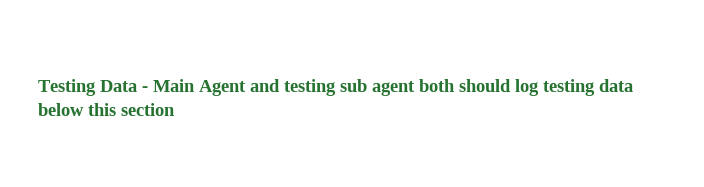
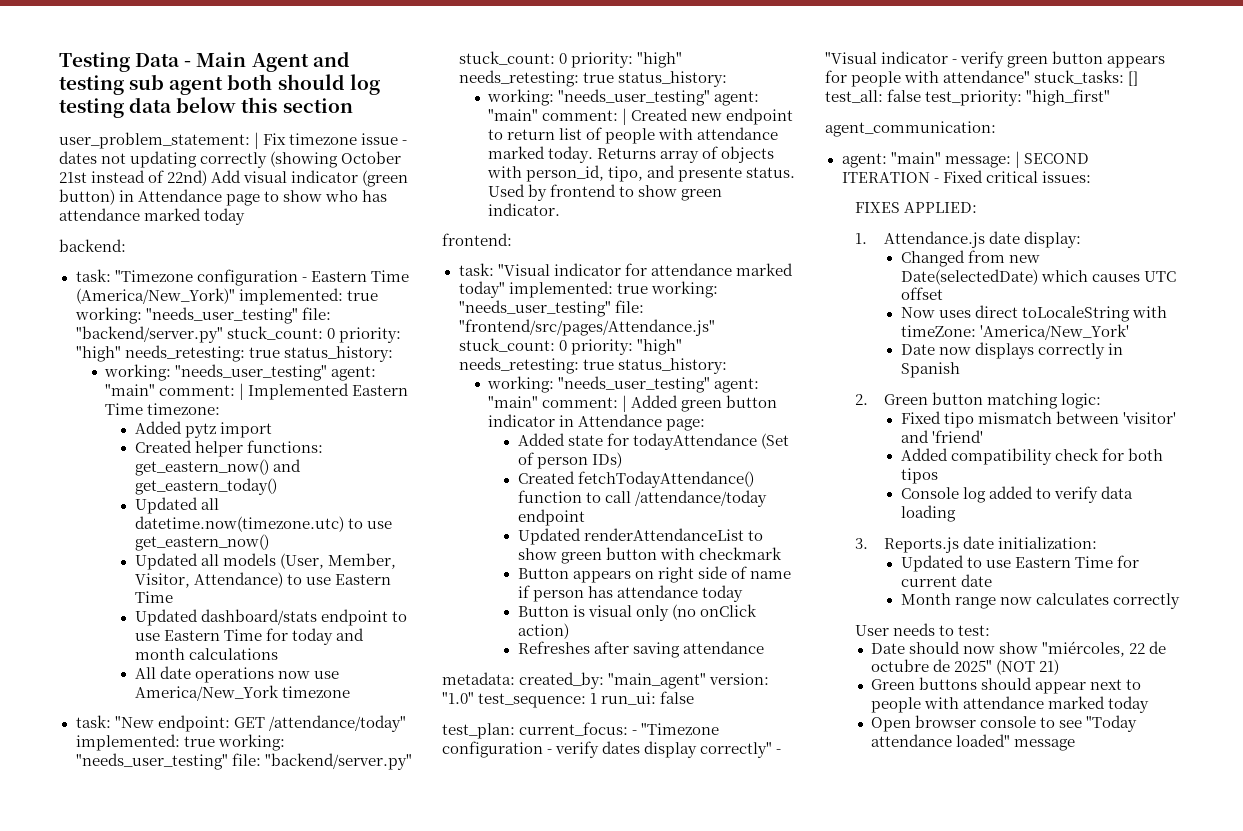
(175, 109) none -> [59,132,408,149] [59,151,402,168] [59,170,409,187] [59,189,388,206] [59,208,246,225] [59,239,126,252] [75,269,409,286] [75,288,378,305] [74,307,331,324] [75,326,401,343] [75,345,393,362] [104,364,377,381] [105,383,409,400] [105,403,221,415] [134,421,272,438] [134,440,323,457] [134,459,301,476] [134,478,277,495] [134,497,219,514] [134,516,392,532] [134,534,269,551] [134,553,396,570] [134,572,391,588] [134,591,173,603] [134,609,407,626] [134,628,364,645] [134,648,278,660] [134,666,339,683] [134,685,350,701] [75,715,406,732] [75,734,285,751] [75,753,412,770] [458,51,682,68] [458,70,727,87] [487,89,760,106] [488,108,794,125] [488,127,779,144] [488,146,775,163] [487,165,796,182] [488,184,723,201] [488,203,561,216] [442,233,512,246] [458,263,793,276] [458,281,718,298] [458,300,644,317] [458,319,715,336] [458,338,682,355] [458,357,727,374] [487,376,760,393] [488,395,778,412] [488,414,706,431] [517,433,789,450] [517,452,622,469] [517,471,754,488] [517,490,767,507] [517,509,585,526] [517,528,763,545] [517,547,782,564] [517,566,792,583] [517,585,743,602] [517,604,757,621] [517,623,569,639] [517,641,764,658] [442,672,770,689] [442,691,695,708] [442,722,720,739] [442,741,782,758] [825,51,1166,68] [825,70,1139,87] [825,89,1111,106] [825,121,996,137] [841,151,1089,168] [841,170,1091,183] [854,202,977,213] [854,231,1082,248] [900,250,1040,267] [900,269,1176,285] [900,287,943,300] [900,305,1167,322] [900,324,1129,340] [900,342,1123,359] [900,362,960,378] [854,392,1102,409] [900,411,1176,428] [900,430,983,443] [900,448,1163,465] [900,468,938,484] [900,486,1133,503] [900,505,956,522] [854,536,1098,553] [900,555,1139,572] [900,574,992,587] [900,593,1180,609] [854,623,990,636] [871,641,1167,657] [871,659,1060,675] [871,677,1142,694] [871,696,1150,713] [871,715,1138,732] [871,734,1076,751] // user_problem_statement: | Fix timezone issue - dates not updating correctly (showing October 21st instead of 22nd) Add visual indicator (green button) in Attendance page to show who has attendance marked today // backend: // task: "Timezone configuration - Eastern Time (America/New_York)" implemented: true working: "needs_user_testing" file: "backend/server.py" stuck_count: 0 priority: "high" needs_retesting: true status_history: // working: "needs_user_testing" agent: "main" comment: | Implemented Eastern Time timezone: // Added pytz import // Created helper functions: get_eastern_now() and get_eastern_today() // Updated all datetime.now(timezone.utc) to use get_eastern_now() // Updated all models (User, Member, Visitor, Attendance) to use Eastern Time // Updated dashboard/stats endpoint to use Eastern Time for today and month calculations // All date operations now use America/New_York timezone // task: "New endpoint: GET /attendance/today" implemented: true working: "needs_user_testing" file: "backend/server.py" stuck_count: 0 priority: "high" needs_retesting: true status_history: // working: "needs_user_testing" agent: "main" comment: | Created new endpoint to return list of people with attendance marked today. Returns array of objects with person_id, tipo, and presente status. Used by frontend to show green indicator. // frontend: // task: "Visual indicator for attendance marked today" implemented: true working: "needs_user_testing" file: "frontend/src/pages/Attendance.js" stuck_count: 0 priority: "high" needs_retesting: true status_history: // working: "needs_user_testing" agent: "main" comment: | Added green button indicator in Attendance page: // Added state for todayAttendance (Set of person IDs) // Created fetchTodayAttendance() function to call /attendance/today endpoint // Updated renderAttendanceList to show green button with checkmark // Button appears on right side of name if person has attendance today // Button is visual only (no onClick action) // Refreshes after saving attendance // metadata: created_by: "main_agent" version: "1.0" test_sequence: 1 run_ui: false // test_plan: current_focus: - "Timezone configuration - verify dates display correctly" - "Visual indicator - verify green button appears for people with attendance" stuck_tasks: [] test_all: false test_priority: "high_first" // agent_communication: // agent: "main" message: | SECOND ITERATION - Fixed critical issues: // FIXES APPLIED: // 1. Attendance.js date display: // Changed from new Date(selectedDate) which causes UTC offset // Now uses direct toLocaleString with timeZone: 'America/New_York' // Date now displays correctly in Spanish // 2. Green button matching logic: // Fixed tipo mismatch between 'visitor' and 'friend' // Added compatibility check for both tipos // Console log added to verify data loading // 3. Reports.js date initialization: // Updated to use Eastern Time for current date // Month range now calculates correctly // User needs to test: // Date should now show "miércoles, 22 de octubre de 2025" (NOT 21) // Green buttons should appear next to people with attendance marked today // Open browser console to see "Today attendance loaded" message

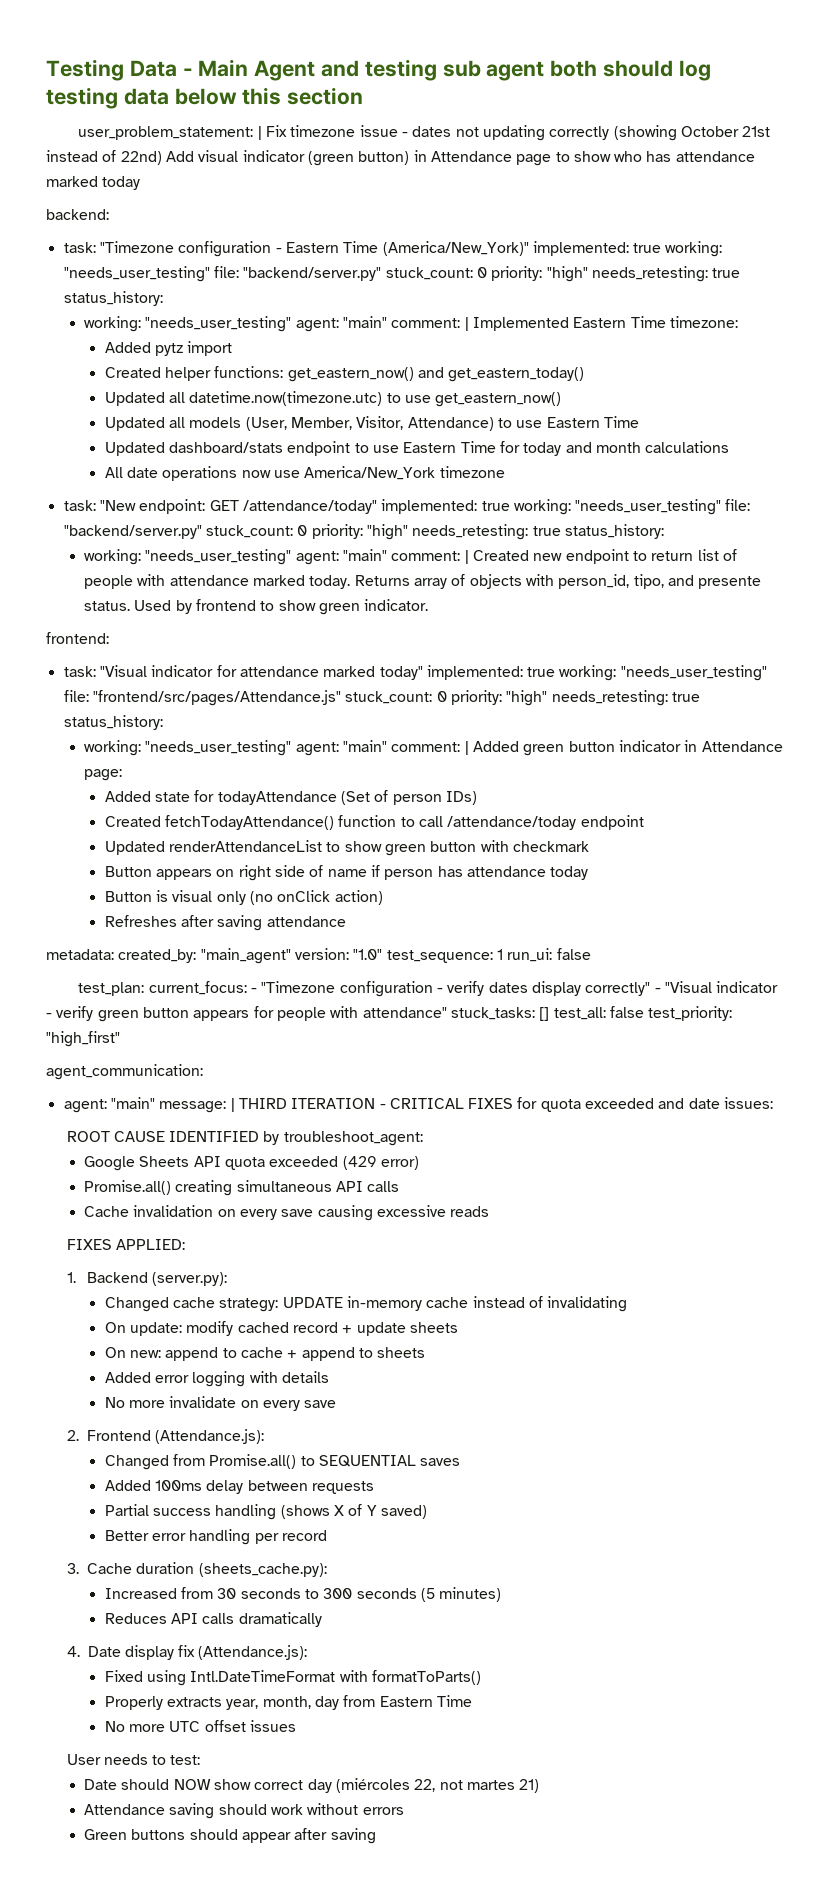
[1023,153,1089,164] SECOND -> [238,1098,287,1109] THIRD
[942,170,1091,183] [854,202,977,213] [854,231,1082,248] [900,250,1040,267] [900,269,1176,285] [900,287,943,300] [900,305,1167,322] [900,324,1129,340] [900,342,1123,359] [900,362,960,378] [854,392,1102,409] [900,411,1176,428] [900,430,983,443] [900,448,1163,465] [900,468,938,484] [900,486,1133,503] [900,505,956,522] [854,536,1098,553] [900,555,1139,572] [900,574,992,587] [900,593,1180,609] Fixed critical issues: // FIXES APPLIED: // 1. Attendance.js date display: // Changed from new Date(selectedDate) which causes UTC offset // Now uses direct toLocaleString with timeZone: 'America/New_York' // Date now displays correctly in Spanish // 2. Green button matching logic: // Fixed tipo mismatch between 'visitor' and 'friend' // Added compatibility check for both tipos // Console log added to verify data loading // 3. Reports.js date initialization: // Updated to use Eastern Time for current date // Month range now calculates correctly -> [389,1097,774,1112] [66,1131,423,1146] [84,1156,420,1171] [84,1180,400,1196] [84,1205,490,1221] [66,1239,185,1250] [66,1272,228,1286] [104,1296,628,1312] [104,1321,458,1336] [104,1347,426,1361] [104,1371,329,1387] [104,1396,337,1411] [66,1429,265,1444] [104,1454,461,1470] [104,1480,374,1494] [104,1504,427,1520] [104,1529,327,1545] [66,1562,327,1577] [104,1587,502,1602] [104,1612,322,1627] [66,1645,308,1660] [104,1670,481,1686] [104,1695,472,1710] [104,1720,296,1732] CRITICAL FIXES for quota exceeded and date issues: // ROOT CAUSE IDENTIFIED by troubleshoot_agent: // Google Sheets API quota exceeded (429 error) // Promise.all() creating simultaneous API calls // Cache invalidation on every save causing excessive reads // FIXES APPLIED: // 1. Backend (server.py): // Changed cache strategy: UPDATE in-memory cache instead of invalidating // On update: modify cached record + update sheets // On new: append to cache + append to sheets // Added error logging with details // No more invalidate on every save // 2. Frontend (Attendance.js): // Changed from Promise.all() to SEQUENTIAL saves // Added 100ms delay between requests // Partial success handling (shows X of Y saved) // Better error handling per record // 3. Cache duration (sheets_cache.py): // Increased from 30 seconds to 300 seconds (5 minutes) // Reduces API calls dramatically // 4. Date display fix (Attendance.js): // Fixed using Intl.DateTimeFormat with formatToParts() // Properly extracts year, month, day from Eastern Time // No more UTC offset issues
[963,641,1167,657] [871,659,1060,675] [871,677,1142,694] [871,696,1150,713] [871,715,1138,732] [871,734,1076,751] now show "miércoles, 22 de octubre de 2025" (NOT 21) // Green buttons should appear next to people with attendance marked today // Open browser console to see "Today attendance loaded" message -> [173,1778,540,1793] [84,1803,404,1819] [84,1828,376,1844] NOW show correct day (miércoles 22, not martes 21) // Attendance saving should work without errors // Green buttons should appear after saving

